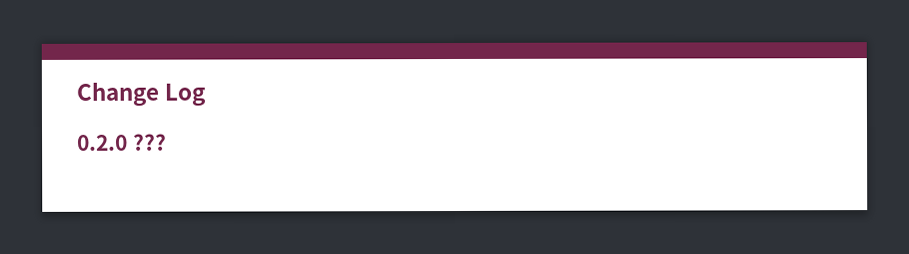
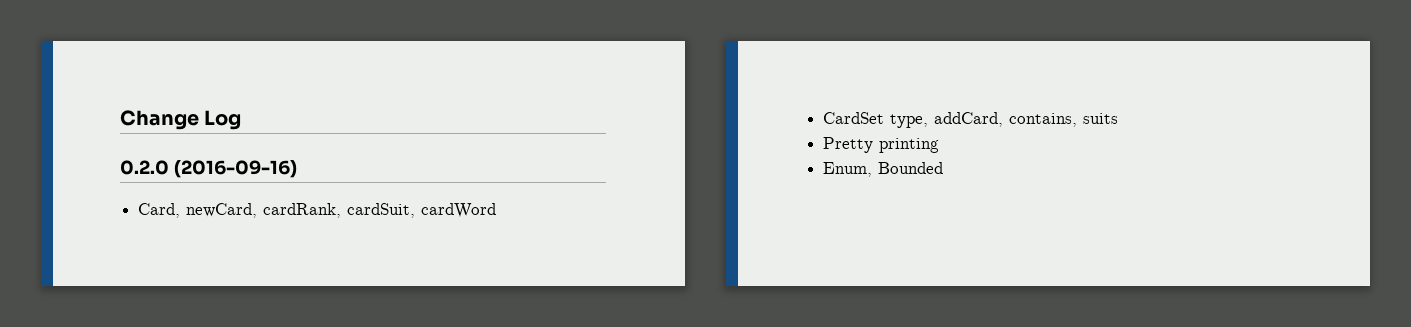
[132,133,167,151] ??? -> [173,160,297,178] [138,203,497,218] [823,112,1119,128] [823,137,940,153] [823,162,944,177] (2016-09-16) // Card, newCard, cardRank, cardSuit, cardWord // CardSet type, addCard, contains, suits // Pretty printing // Enum, Bounded

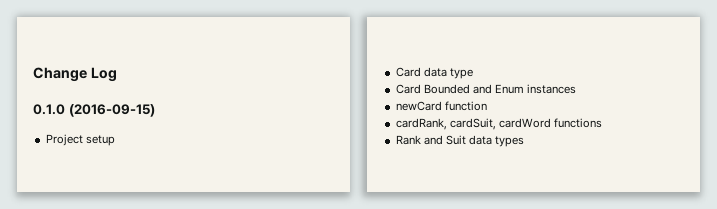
[120,160,297,178] [138,203,497,218] [823,112,1119,128] [823,137,940,153] [823,162,944,177] 0.2.0 (2016-09-16) // Card, newCard, cardRank, cardSuit, cardWord // CardSet type, addCard, contains, suits // Pretty printing // Enum, Bounded -> [33,104,155,117] [45,134,115,146] [395,67,473,79] [395,84,577,94] [395,101,487,111] [395,118,602,130] [395,135,525,147] 0.1.0 (2016-09-15) // Project setup // Card data type // Card Bounded and Enum instances // newCard function // cardRank, cardSuit, cardWord functions // Rank and Suit data types

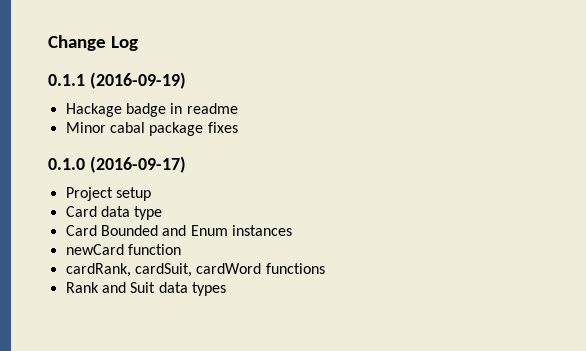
(117, 74) none -> [48,72,186,89] [65,103,238,117] [65,122,238,136] // 0.1.1 (2016-09-19) // Hackage badge in readme // Minor cabal package fixes
[68,104,155,117] (2016-09-15) -> [89,156,186,173] (2016-09-17)

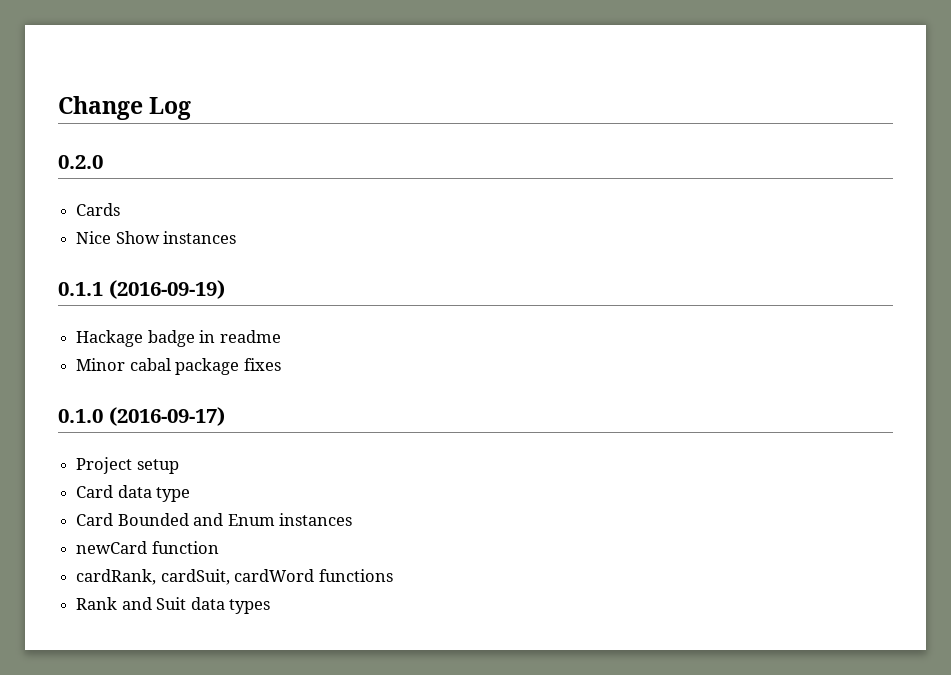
(138, 43) none -> [58,155,103,169] [76,203,121,216] [76,231,237,244] // 0.2.0 // Cards // Nice Show instances

